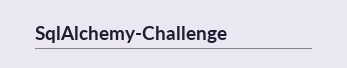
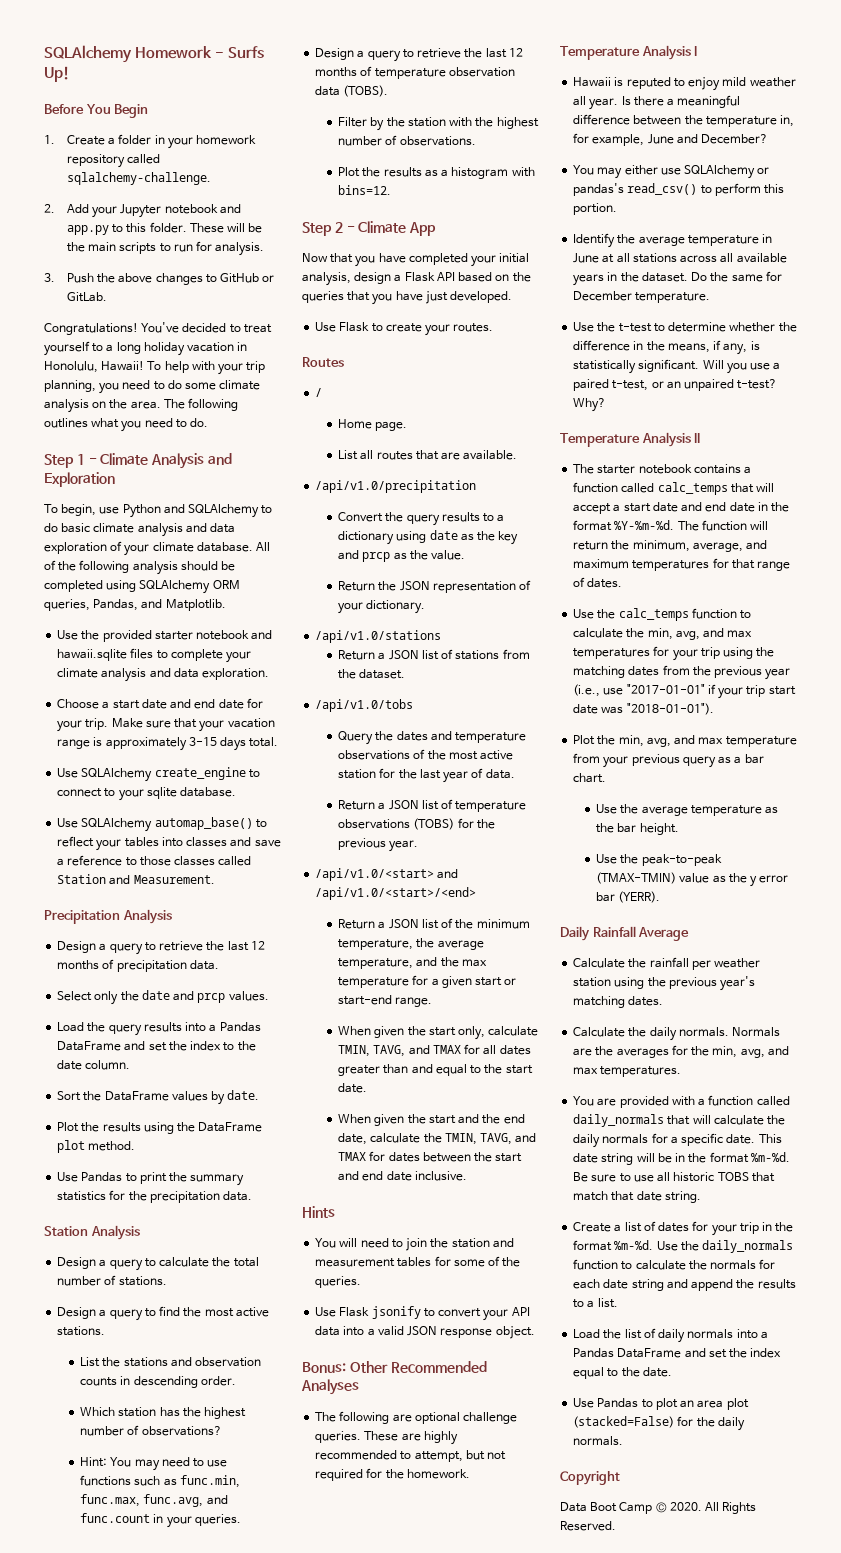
[35,26,227,43] SqlAlchemy-Challenge -> [44,45,265,63] [44,66,70,82] [44,104,149,118] [44,134,257,149] [66,154,161,168] [66,172,211,185] [44,204,241,218] [66,222,263,235] [66,241,265,256] [44,273,275,285] [66,292,107,302] [44,322,272,335] [44,341,248,356] [44,361,266,375] [44,380,261,394] [44,398,239,413] [44,418,209,432] [44,453,232,469] [44,472,115,487] [44,504,273,518] [44,523,236,537] [44,541,271,556] [44,560,236,575] [44,580,240,594] [44,599,226,611] [57,630,273,642] [57,648,252,663] [57,668,270,682] [57,698,263,709] [57,718,275,732] [57,737,279,751] [57,767,260,782] [57,787,237,801] [57,817,267,832] [57,836,281,851] [57,855,252,866] [57,874,215,885] [44,909,172,924] [57,941,265,955] [57,959,219,972] [57,990,269,1005] [57,1022,261,1036] [57,1041,256,1051] [57,1060,131,1070] [57,1090,260,1105] [57,1122,263,1134] [57,1140,136,1153] [57,1172,245,1186] [57,1190,253,1203] [44,1225,140,1240] [57,1257,259,1271] [57,1275,167,1286] [57,1306,269,1321] [57,1326,106,1336] [80,1357,262,1367] [80,1376,236,1388] [80,1407,247,1419] [80,1425,222,1436] [80,1457,228,1471] [80,1475,240,1488] [80,1494,228,1507] [80,1513,241,1528] [315,48,523,62] [315,66,515,79] [315,85,389,97] [338,117,539,131] [338,135,476,146] [338,167,535,179] [338,185,392,195] [302,221,437,236] [302,253,530,267] [302,272,531,286] [302,291,513,305] [315,322,494,336] [302,357,344,367] [315,388,323,397] [338,419,408,431] [338,450,518,460] [315,480,477,493] [338,512,505,526] [338,530,519,545] [338,550,466,562] [338,580,532,593] [338,600,426,614] [315,630,442,643] [338,649,530,660] [338,669,406,679] [315,699,414,712] [338,731,527,745] [338,749,514,760] [338,768,515,783] [338,799,527,812] [338,818,495,830] [338,838,419,852] [315,868,459,881] [315,887,477,900] [338,918,530,929] [338,938,484,950] [338,957,487,969] [338,975,517,988] [338,995,433,1007] [338,1026,539,1040] [338,1044,531,1057] [338,1064,533,1076] [338,1083,368,1093] [338,1114,525,1126] [338,1133,537,1145] [338,1151,523,1162] [338,1171,467,1181] [302,1206,335,1218] [315,1238,514,1251] [315,1256,521,1267] [315,1276,362,1288] [315,1306,530,1321] [315,1326,535,1339] [302,1361,487,1373] [301,1379,359,1395] [315,1411,518,1424] [315,1431,458,1445] [315,1450,507,1462] [315,1468,470,1481] [560,45,698,60] [573,77,796,91] [573,95,741,110] [573,114,795,127] [573,133,769,146] [573,165,770,179] [573,183,785,196] [573,203,618,215] [573,233,773,248] [573,253,787,263] [573,271,782,286] [573,291,711,303] [573,322,797,332] [573,340,760,355] [573,359,781,374] [573,379,778,391] [573,398,607,412] [560,432,701,447] [573,464,752,474] [573,482,775,495] [573,502,790,514] [573,520,769,531] [573,540,768,552] [573,558,791,571] [573,577,623,588] [573,608,752,621] [573,628,753,640] [573,646,775,661] [573,665,791,680] [573,684,796,699] [573,703,714,715] [573,735,797,747] [573,753,764,768] [573,773,607,783] [596,804,779,816] [596,823,679,835] [596,854,722,866] [596,872,789,887] [596,891,661,903] [560,926,690,941] [573,957,761,970] [573,976,756,991] [573,996,664,1008] [573,1027,781,1041] [573,1045,789,1058] [573,1066,682,1077] [573,1095,790,1108] [573,1114,786,1127] [573,1133,782,1148] [573,1152,790,1165] [573,1172,775,1182] [573,1191,701,1203] [573,1221,794,1236] [573,1240,794,1253] [573,1259,776,1270] [573,1279,796,1291] [573,1298,618,1308] [573,1328,768,1343] [573,1348,782,1358] [573,1367,672,1379] [573,1398,749,1410] [573,1416,745,1431] [573,1436,624,1446] [560,1471,620,1485] [560,1502,757,1514] [560,1521,616,1531] SQLAlchemy Homework - Surfs Up! // Before You Begin // 1. Create a folder in your homework repository called sqlalchemy-challenge. // 2. Add your Jupyter notebook and app.py to this folder. These will be the main scripts to run for analysis. // 3. Push the above changes to GitHub or GitLab. // Congratulations! You've decided to treat yourself to a long holiday vacation in Honolulu, Hawaii! To help with your trip planning, you need to do some climate analysis on the area. The following outlines what you need to do. // Step 1 - Climate Analysis and Exploration // To begin, use Python and SQLAlchemy to do basic climate analysis and data exploration of your climate database. All of the following analysis should be completed using SQLAlchemy ORM queries, Pandas, and Matplotlib. // Use the provided starter notebook and hawaii.sqlite files to complete your climate analysis and data exploration. // Choose a start date and end date for your trip. Make sure that your vacation range is approximately 3-15 days total. // Use SQLAlchemy create_engine to connect to your sqlite database. // Use SQLAlchemy automap_base() to reflect your tables into classes and save a reference to those classes called Station and Measurement. // Precipitation Analysis // Design a query to retrieve the last 12 months of precipitation data. // Select only the date and prcp values. // Load the query results into a Pandas DataFrame and set the index to the date column. // Sort the DataFrame values by date. // Plot the results using the DataFrame plot method. // Use Pandas to print the summary statistics for the precipitation data. // Station Analysis // Design a query to calculate the total number of stations. // Design a query to find the most active stations. // List the stations and observation counts in descending order. // Which station has the highest number of observations? // Hint: You may need to use functions such as func.min, func.max, func.avg, and func.count in your queries. // Design a query to retrieve the last 12 months of temperature observation data (TOBS). // Filter by the station with the highest number of observations. // Plot the results as a histogram with bins=12. // Step 2 - Climate App // Now that you have completed your initial analysis, design a Flask API based on the queries that you have just developed. // Use Flask to create your routes. // Routes // / // Home page. // List all routes that are available. // /api/v1.0/precipitation // Convert the query results to a dictionary using date as the key and prcp as the value. // Return the JSON representation of your dictionary. // /api/v1.0/stations // Return a JSON list of stations from the dataset. // /api/v1.0/tobs // Query the dates and temperature observations of the most active station for the last year of data. // Return a JSON list of temperature observations (TOBS) for the previous year. // /api/v1.0/<start> and /api/v1.0/<start>/<end> // Return a JSON list of the minimum temperature, the average temperature, and the max temperature for a given start or start-end range. // When given the start only, calculate TMIN, TAVG, and TMAX for all dates greater than and equal to the start date. // When given the start and the end date, calculate the TMIN, TAVG, and TMAX for dates between the start and end date inclusive. // Hints // You will need to join the station and measurement tables for some of the queries. // Use Flask jsonify to convert your API data into a valid JSON response object. // Bonus: Other Recommended Analyses // The following are optional challenge queries. These are highly recommended to attempt, but not required for the homework. // Temperature Analysis I // Hawaii is reputed to enjoy mild weather all year. Is there a meaningful difference between the temperature in, for example, June and December? // You may either use SQLAlchemy or pandas's read_csv() to perform this portion. // Identify the average temperature in June at all stations across all available years in the dataset. Do the same for December temperature. // Use the t-test to determine whether the difference in the means, if any, is statistically significant. Will you use a paired t-test, or an unpaired t-test? Why? // Temperature Analysis II // The starter notebook contains a function called calc_temps that will accept a start date and end date in the format %Y-%m-%d. The function will return the minimum, average, and maximum temperatures for that range of dates. // Use the calc_temps function to calculate the min, avg, and max temperatures for your trip using the matching dates from the previous year (i.e., use "2017-01-01" if your trip start date was "2018-01-01"). // Plot the min, avg, and max temperature from your previous query as a bar chart. // Use the average temperature as the bar height. // Use the peak-to-peak (TMAX-TMIN) value as the y error bar (YERR). // Daily Rainfall Average // Calculate the rainfall per weather station using the previous year's matching dates. // Calculate the daily normals. Normals are the averages for the min, avg, and max temperatures. // You are provided with a function called daily_normals that will calculate the daily normals for a specific date. This date string will be in the format %m-%d. Be sure to use all historic TOBS that match that date string. // Create a list of dates for your trip in the format %m-%d. Use the daily_normals function to calculate the normals for each date string and append the results to a list. // Load the list of daily normals into a Pandas DataFrame and set the index equal to the date. // Use Pandas to plot an area plot (stacked=False) for the daily normals. // Copyright // Data Boot Camp © 2020. All Rights Reserved.

